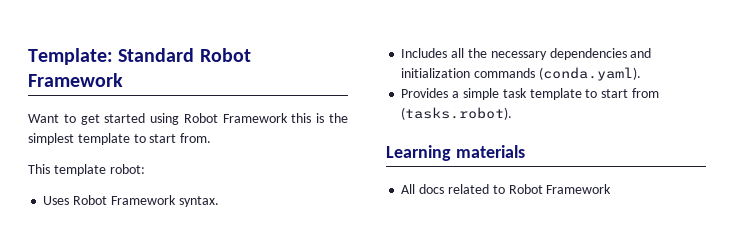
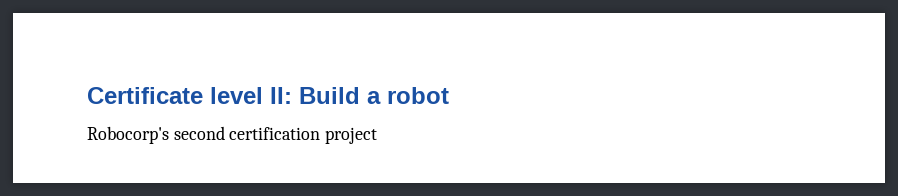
[28,48,251,65] [28,73,123,87] [28,113,348,125] [28,133,212,145] [28,164,145,176] [43,195,219,207] [401,48,652,60] [401,67,641,81] [401,88,659,100] [401,107,513,120] [386,145,525,161] [401,184,612,194] Template: Standard Robot Framework // Want to get started using Robot Framework this is the simplest template to start from. // This template robot: // Uses Robot Framework syntax. // Includes all the necessary dependencies and initialization commands (conda.yaml). // Provides a simple task template to start from (tasks.robot). // Learning materials // All docs related to Robot Framework -> [87,87,449,104] [87,126,378,144] Certificate level II: Build a robot // Robocorp's second certification project

